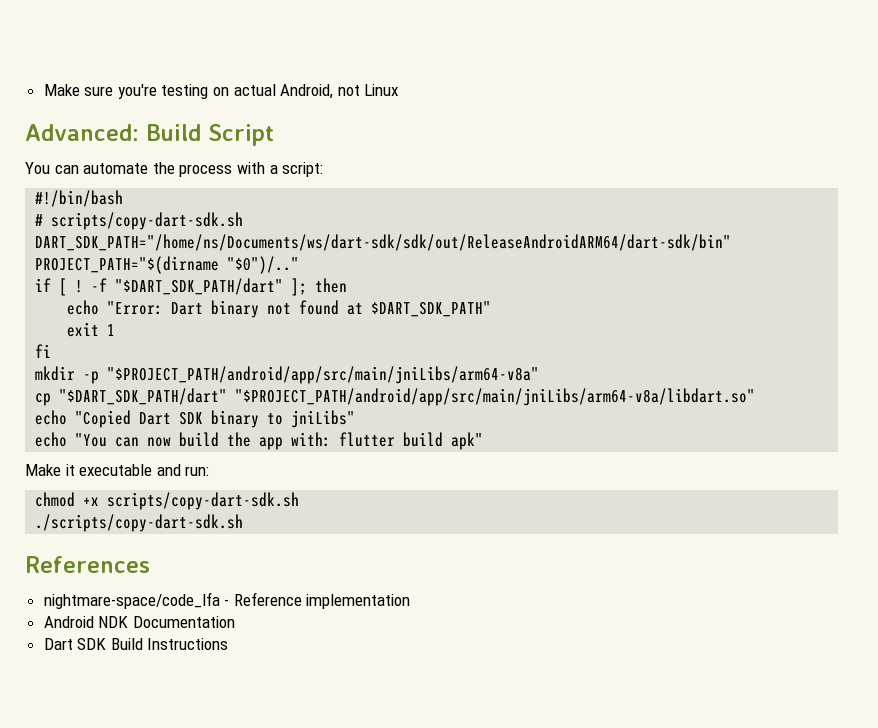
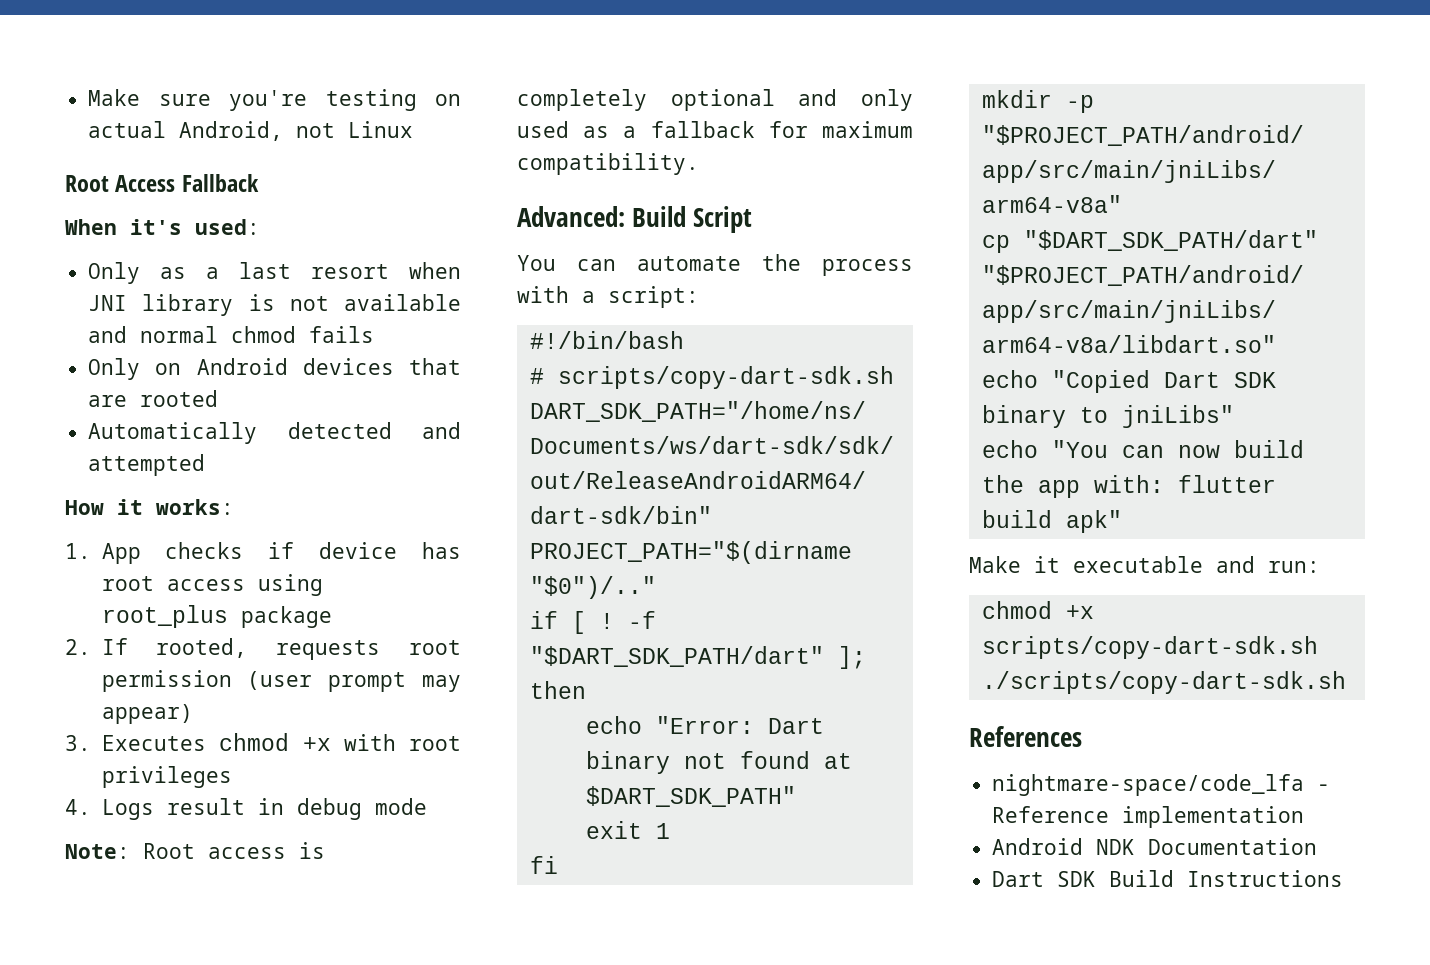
(399, 90) none -> [65,174,259,192] [65,219,260,235] [88,262,461,284] [88,294,461,316] [88,326,375,343] [88,358,461,380] [88,390,219,407] [88,422,461,444] [88,454,206,476] [65,499,234,515] [65,542,461,564] [101,574,323,596] [101,605,332,628] [65,638,461,660] [101,670,461,692] [101,704,193,724] [65,733,461,751] [101,766,232,788] [65,798,427,820] [65,842,325,859] [517,89,913,111] [517,121,913,138] [517,153,699,175] // Root Access Fallback // When it's used: // Only as a last resort when JNI library is not available and normal chmod fails // Only on Android devices that are rooted // Automatically detected and attempted // How it works: // 1. App checks if device has root access using root_plus package // 2. If rooted, requests root permission (user prompt may appear) // 3. Executes chmod +x with root privileges // 4. Logs result in debug mode // Note: Root access is completely optional and only used as a fallback for maximum compatibility.

